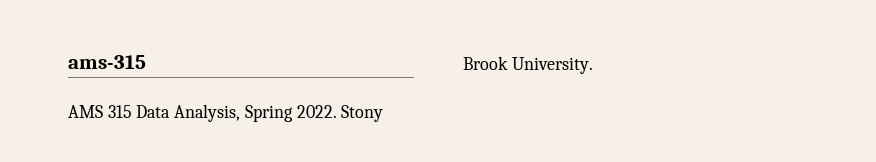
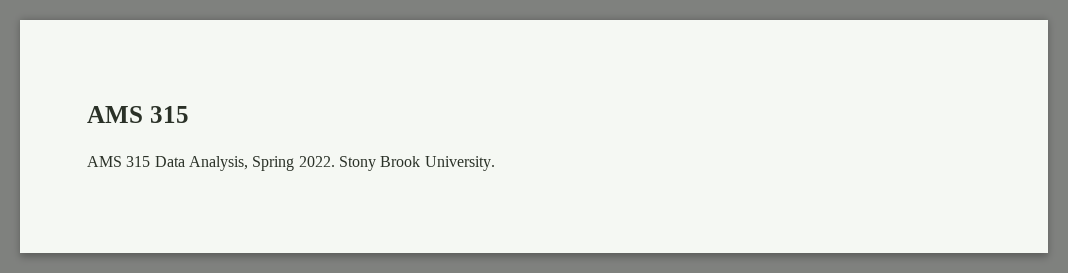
[68,55,146,69] ams-315 -> [87,106,189,123] AMS 315

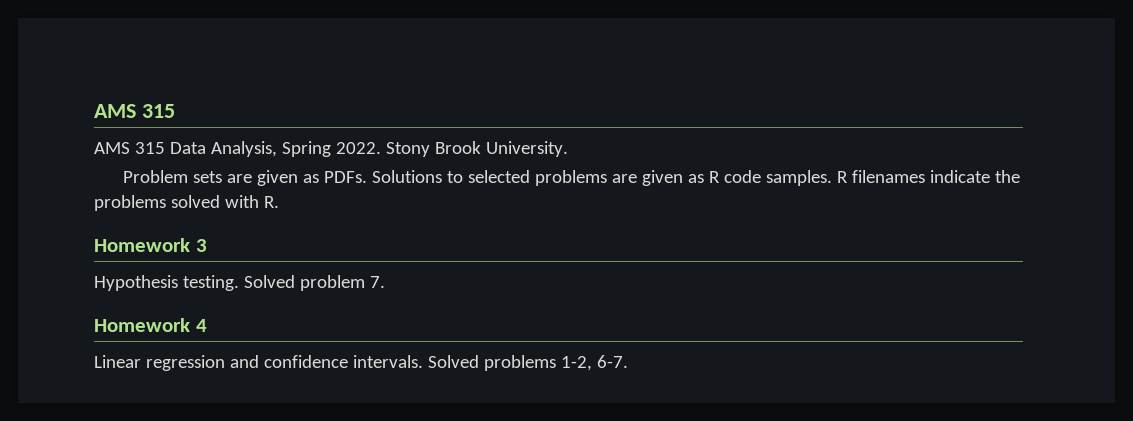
(495, 163) none -> [123,170,1020,186] [94,195,279,211] [94,238,207,252] [94,275,385,291] [94,318,207,332] [94,355,628,371] // Problem sets are given as PDFs. Solutions to selected problems are given as R code samples. R filenames indicate the problems solved with R. // Homework 3 // Hypothesis testing. Solved problem 7. // Homework 4 // Linear regression and confidence intervals. Solved problems 1-2, 6-7.

